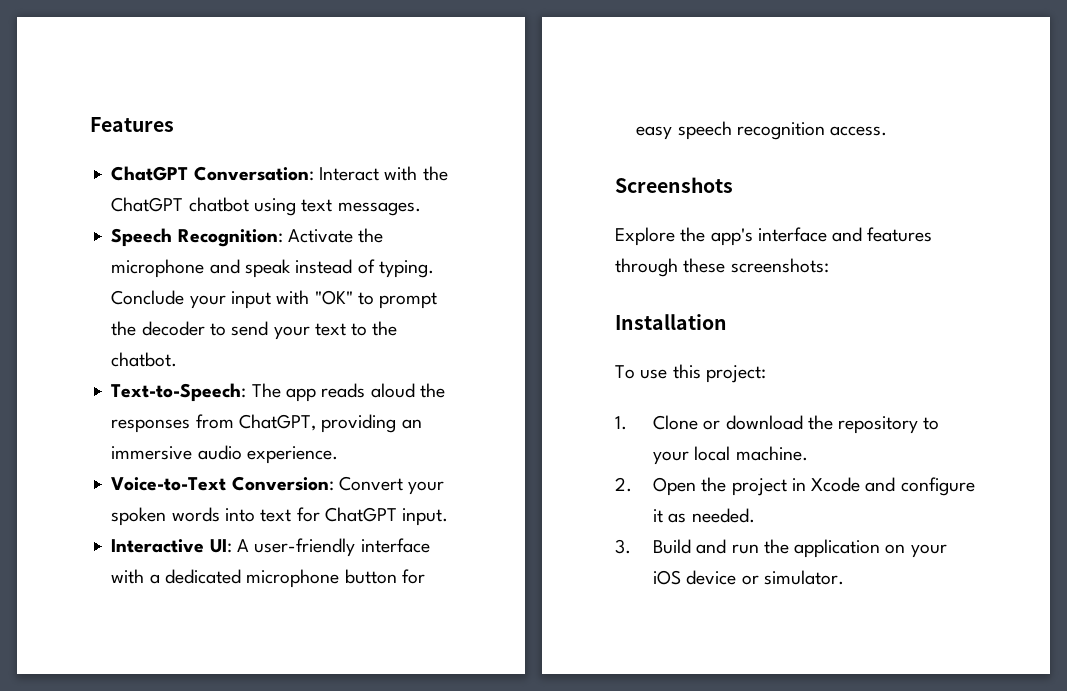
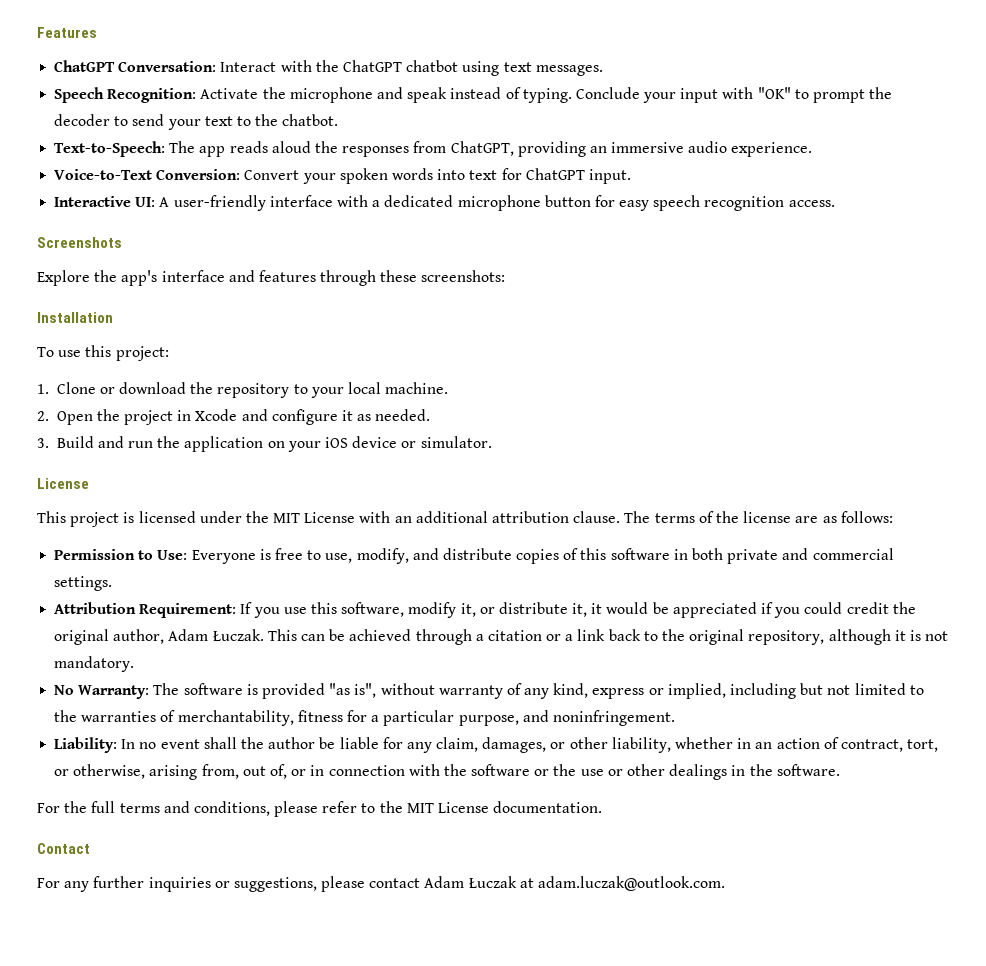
(844, 577) none -> [37,478,89,489] [37,511,893,527] [54,548,894,564] [54,576,113,591] [54,602,916,618] [54,629,949,645] [54,656,135,672] [54,683,924,699] [54,710,675,726] [54,737,939,753] [54,764,840,780] [37,801,603,817] [37,843,90,854] [37,876,726,892] // License // This project is licensed under the MIT License with an additional attribution clause. The terms of the license are as follows: // Permission to Use: Everyone is free to use, modify, and distribute copies of this software in both private and commercial settings. // Attribution Requirement: If you use this software, modify it, or distribute it, it would be appreciated if you could credit the original author, Adam Łuczak. This can be achieved through a citation or a link back to the original repository, although it is not mandatory. // No Warranty: The software is provided "as is", without warranty of any kind, express or implied, including but not limited to the warranties of merchantability, fitness for a particular purpose, and noninfringement. // Liability: In no event shall the author be liable for any claim, damages, or other liability, whether in an action of contract, tort, or otherwise, arising from, out of, or in connection with the software or the use or other dealings in the software. // For the full terms and conditions, please refer to the MIT License documentation. // Contact // For any further inquiries or suggestions, please contact Adam Łuczak at adam.luczak@outlook.com.

